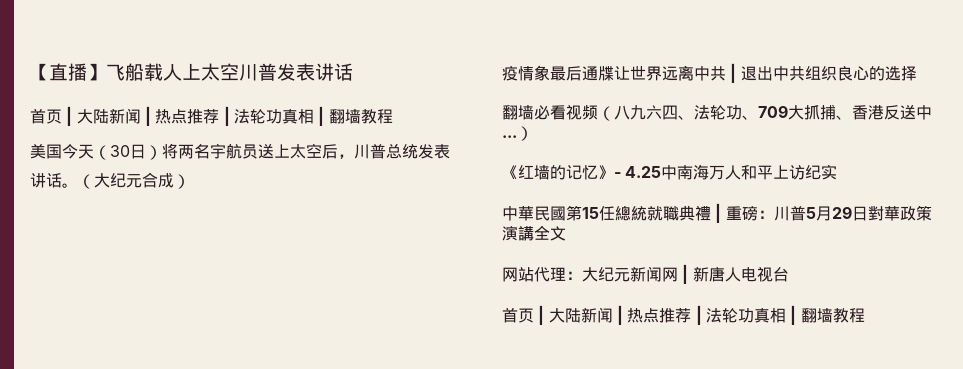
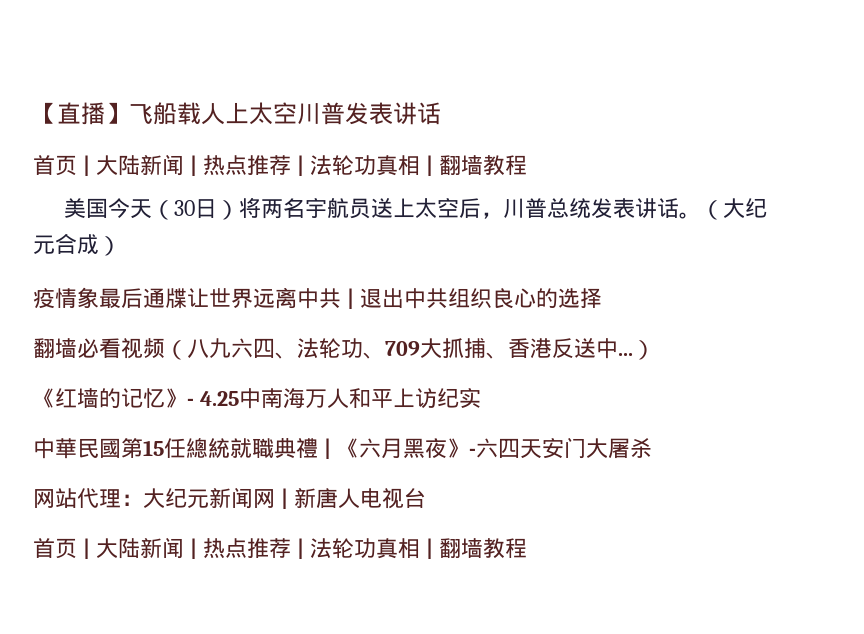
[725,205,932,221] [502,225,566,241] 重磅：川普5月29日對華政策演講全文 -> [336,437,652,459] 《六月黑夜》-六四天安门大屠杀

